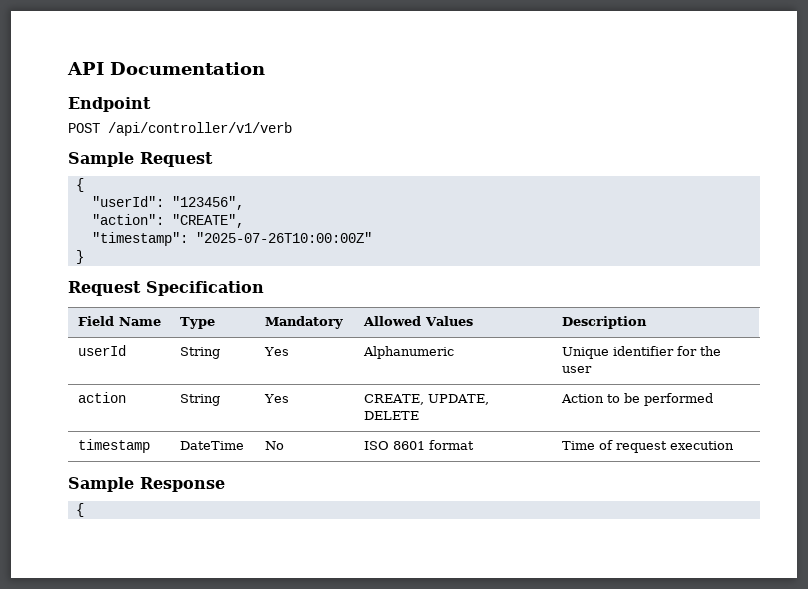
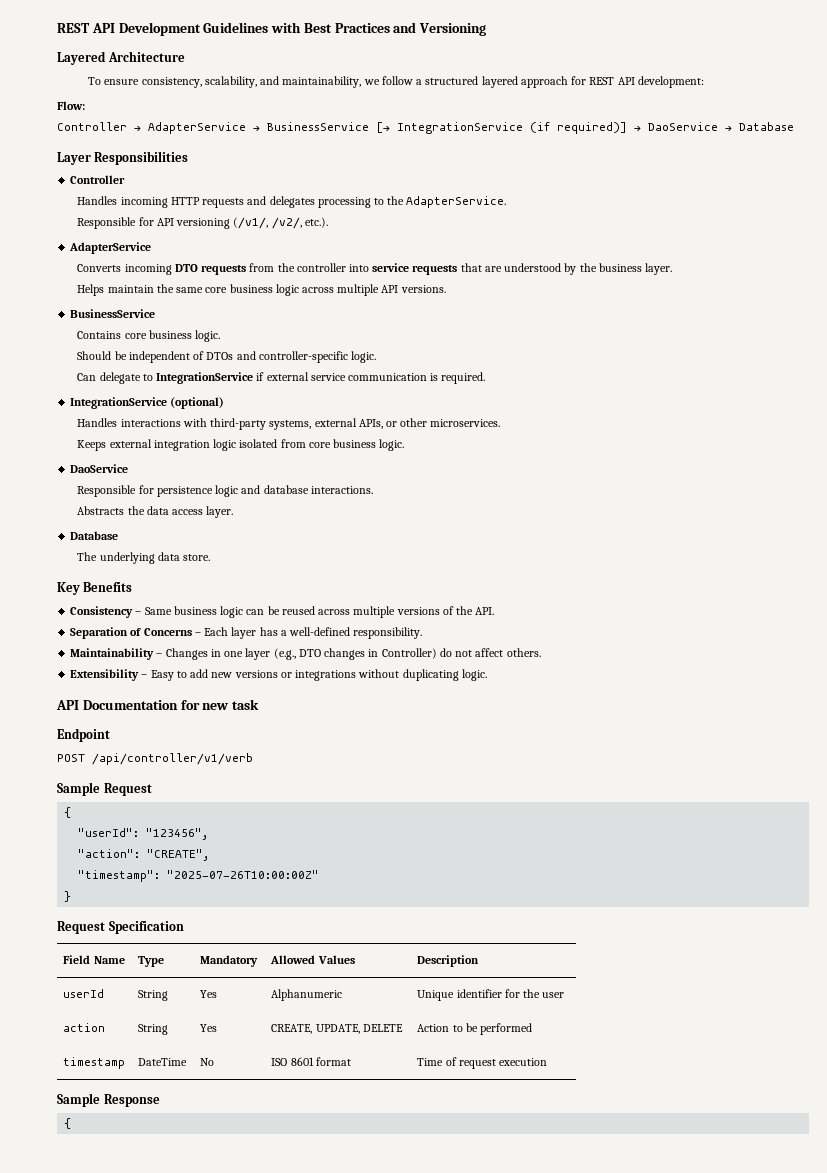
(67, 68) none -> [57,22,487,36] [57,51,185,65] [88,76,704,88] [57,101,85,110] [57,122,794,134] [57,151,189,165] [70,175,126,184] [77,196,507,208] [77,217,328,229] [69,242,152,254] [77,263,673,275] [77,284,446,296] [70,309,156,318] [77,330,221,342] [77,351,376,363] [77,372,486,384] [70,397,225,409] [77,418,501,430] [77,439,405,451] [70,464,129,473] [77,485,373,497] [77,506,234,518] [70,531,119,540] [77,552,211,564] [57,582,133,595] [70,606,495,618] [70,627,423,639] [70,648,541,660] [70,669,487,681] REST API Development Guidelines with Best Practices and Versioning // Layered Architecture // To ensure consistency, scalability, and maintainability, we follow a structured layered approach for REST API development: // Flow: // Controller → AdapterService → BusinessService [→ IntegrationService (if required)] → DaoService → Database // Layer Responsibilities // Controller // Handles incoming HTTP requests and delegates processing to the AdapterService. // Responsible for API versioning (/v1/, /v2/, etc.). // AdapterService // Converts incoming DTO requests from the controller into service requests that are understood by the business layer. // Helps maintain the same core business logic across multiple API versions. // BusinessService // Contains core business logic. // Should be independent of DTOs and controller-specific logic. // Can delegate to IntegrationService if external service communication is required. // IntegrationService (optional) // Handles interactions with third-party systems, external APIs, or other microservices. // Keeps external integration logic isolated from core business logic. // DaoService // Responsible for persistence logic and database interactions. // Abstracts the data access layer. // Database // The underlying data store. // Key Benefits // Consistency – Same business logic can be reused across multiple versions of the API. // Separation of Concerns – Each layer has a well-defined responsibility. // Maintainability – Changes in one layer (e.g., DTO changes in Controller) do not affect others. // Extensibility – Easy to add new versions or integrations without duplicating logic. //
(265, 68) none -> [180,699,260,710] for new task

